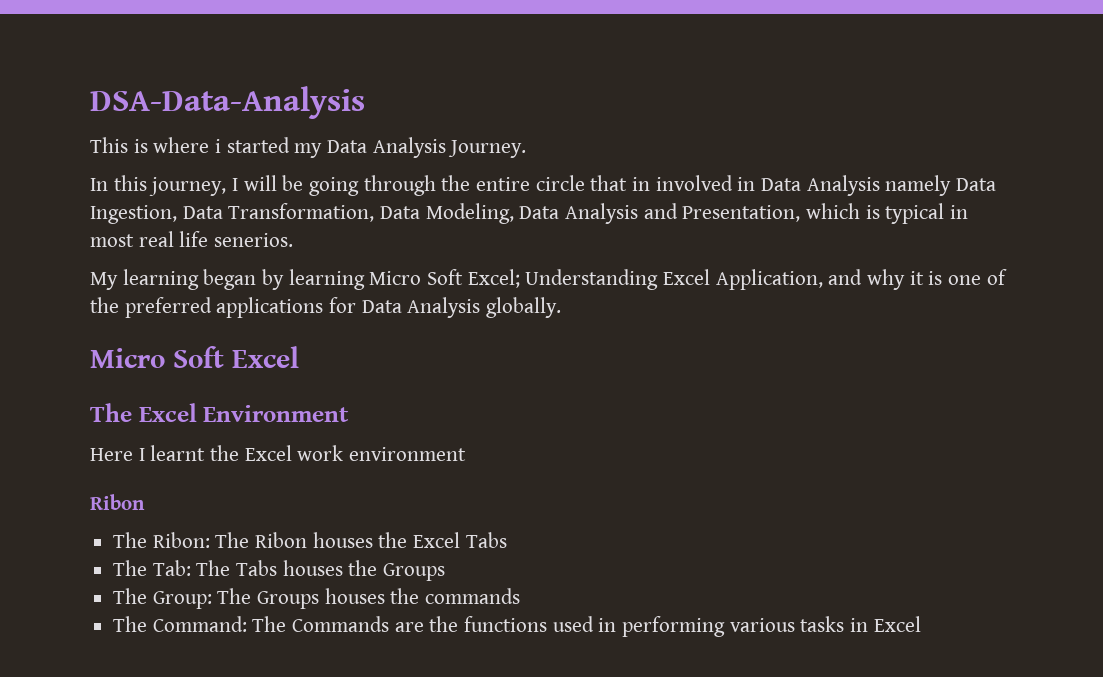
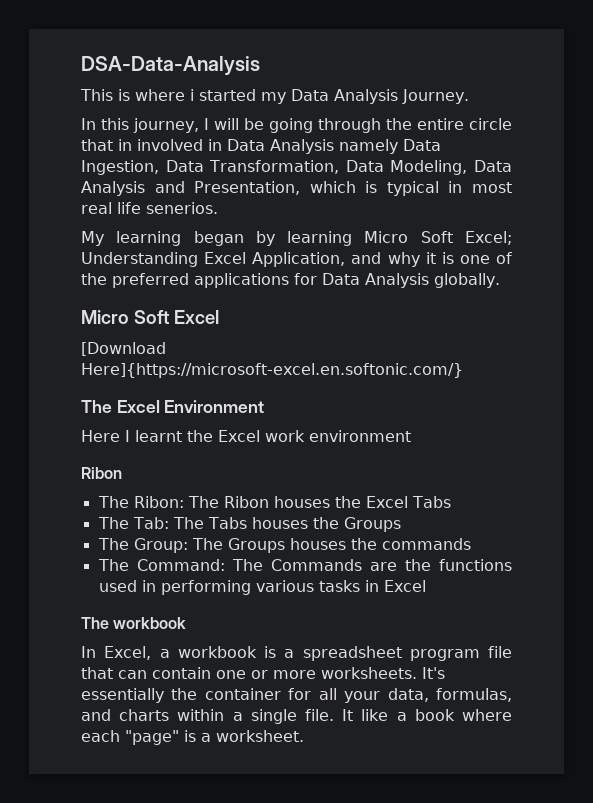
(299, 357) none -> [81,342,166,356] [81,363,463,378] // [Download Here]{https://microsoft-excel.en.softonic.com/}
(921, 624) none -> [81,617,187,629] [81,646,512,661] [81,667,445,679] [81,688,512,703] [81,709,512,724] [81,730,304,745] // The workbook // In Excel, a workbook is a spreadsheet program file that can contain one or more worksheets. It's essentially the container for all your data, formulas, and charts within a single file. It like a book where each "page" is a worksheet.

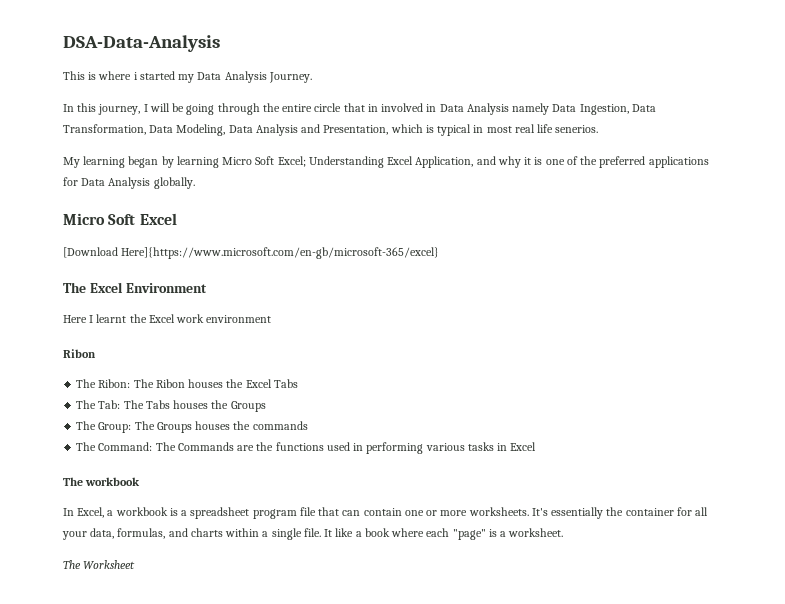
[81,363,463,378] Here]{https://microsoft-excel.en.softonic.com/} -> [121,247,440,259] Here]{https://www.microsoft.com/en-gb/microsoft-365/excel}
(304, 736) none -> [63,560,136,569] // The Worksheet

